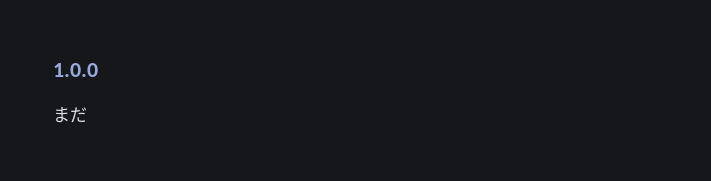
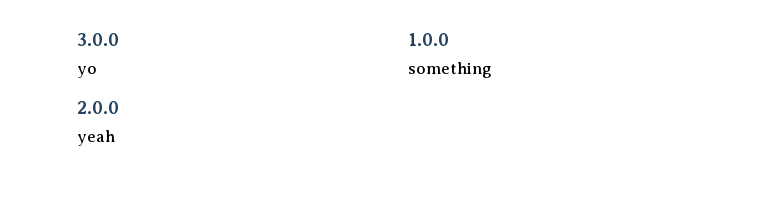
(53, 70) none -> [77,33,119,46] [77,66,97,78] [77,101,119,114] [77,130,115,146] 3.0.0 // yo // 2.0.0 // yeah //
[53,107,87,123] まだ -> [408,62,492,78] something

